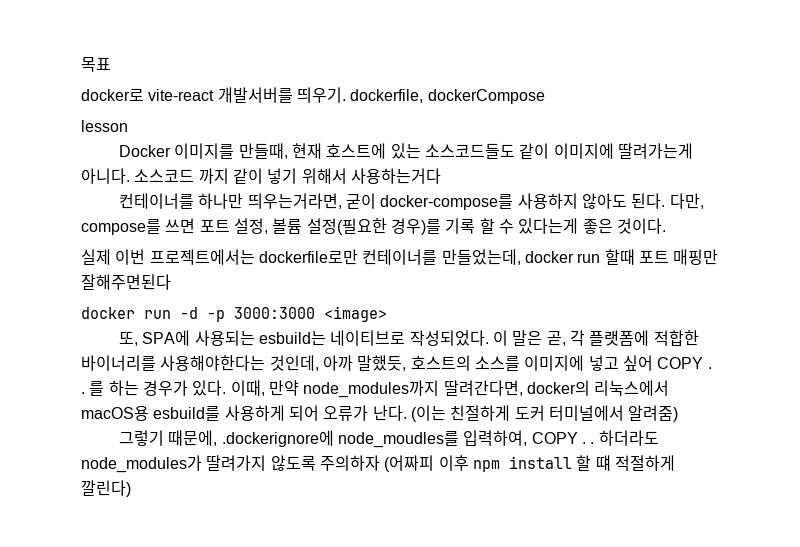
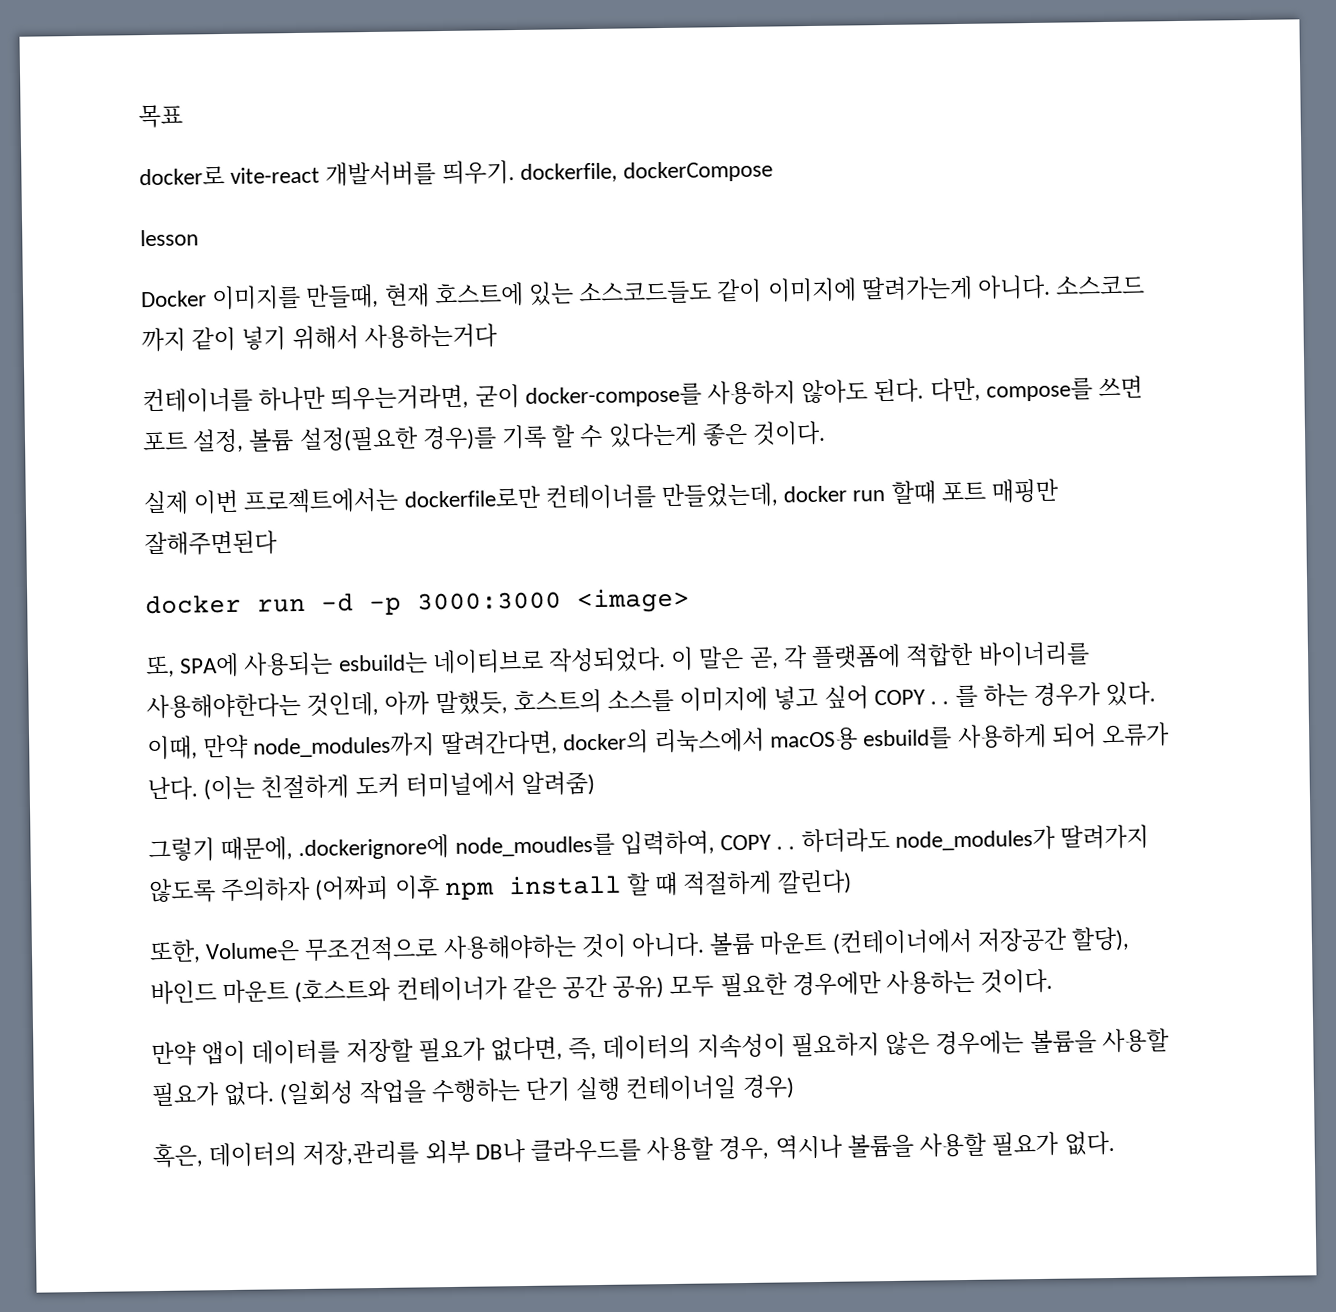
(131, 488) none -> [149,926,1131,964] [150,968,1054,1006] [151,1028,1170,1067] [151,1074,795,1108] [152,1130,1115,1169] // 또한, Volume은 무조건적으로 사용해야하는 것이 아니다. 볼륨 마운트 (컨테이너에서 저장공간 할당), 바인드 마운트 (호스트와 컨테이너가 같은 공간 공유) 모두 필요한 경우에만 사용하는 것이다. // 만약 앱이 데이터를 저장할 필요가 없다면, 즉, 데이터의 지속성이 필요하지 않은 경우에는 볼륨을 사용할 필요가 없다. (일회성 작업을 수행하는 단기 실행 컨테이너일 경우) // 혹은, 데이터의 저장,관리를 외부 DB나 클라우드를 사용할 경우, 역시나 볼륨을 사용할 필요가 없다.

